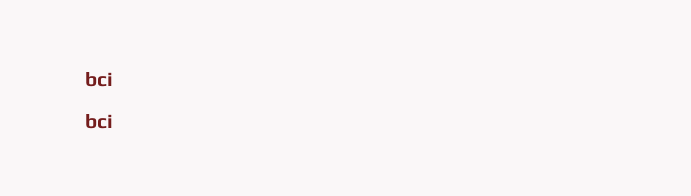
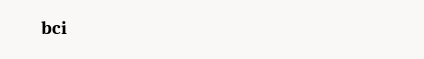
[85,72,113,87] [85,114,113,129] bci // bci -> [41,21,67,34] bci

